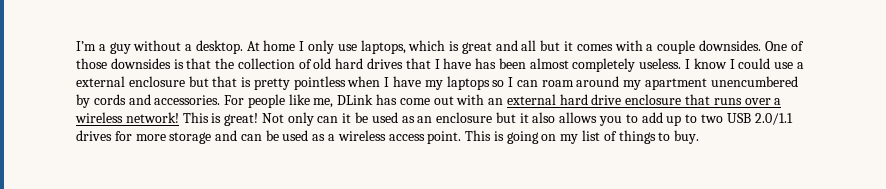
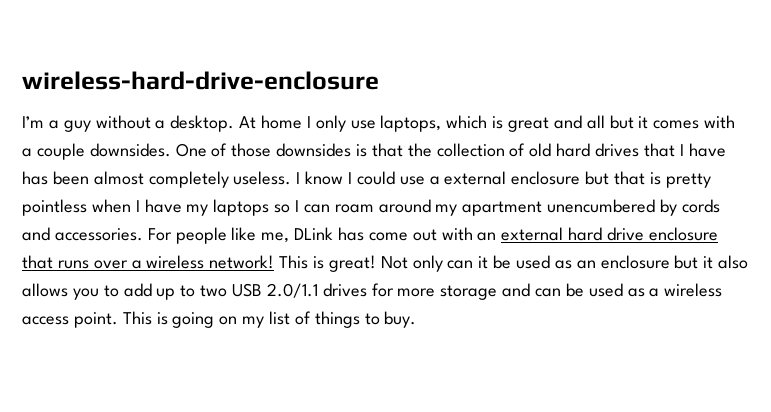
(76, 46) none -> [22,71,379,90] wireless-hard-drive-enclosure //

